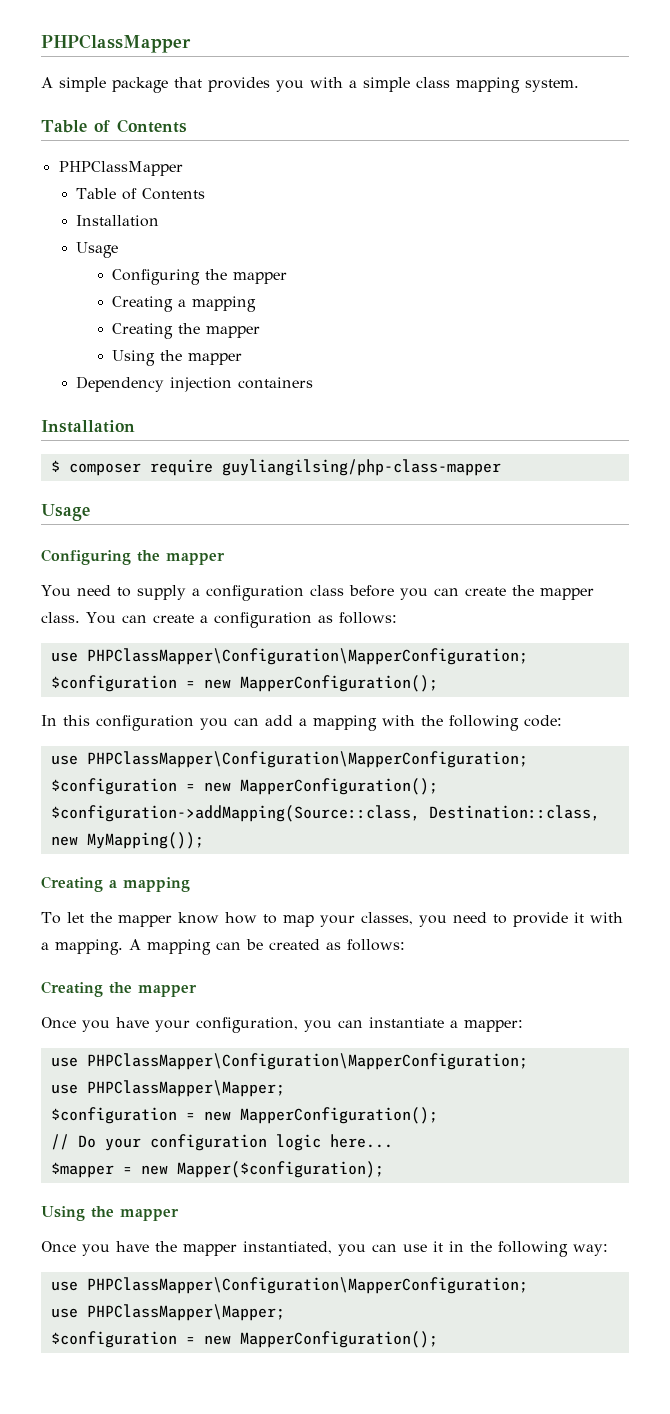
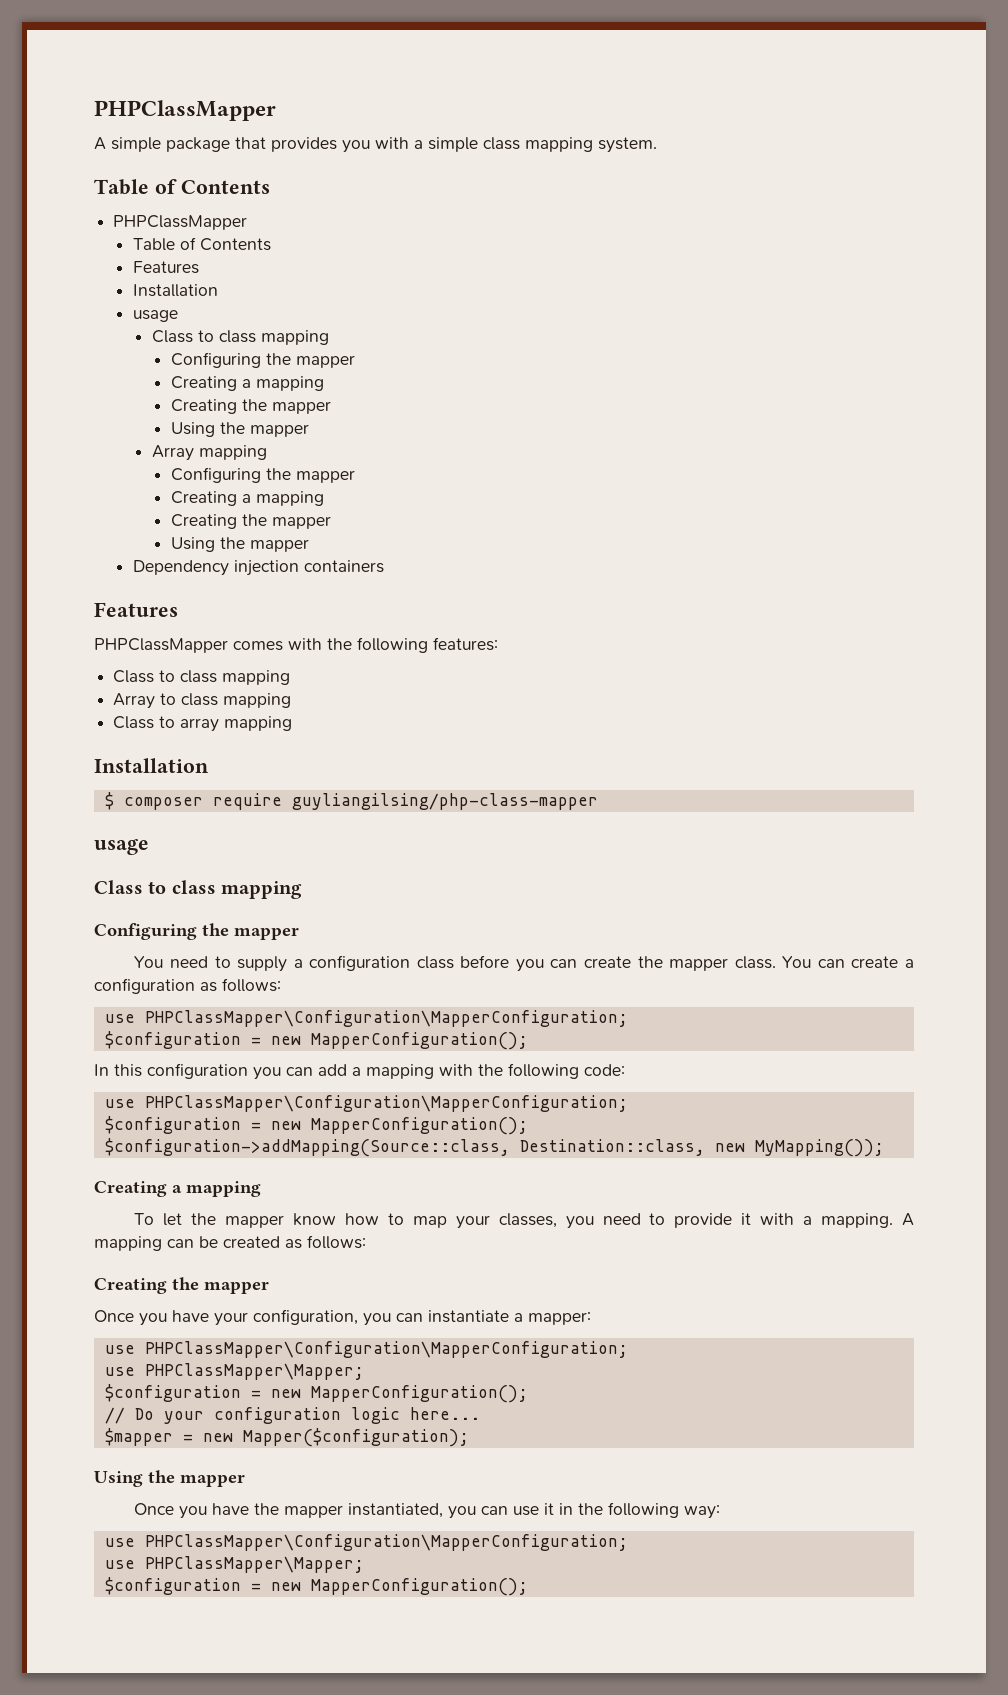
[76,215,160,227] [76,242,119,258] // Installation // Usage -> [132,261,199,274] [132,284,218,297] [132,310,178,322] [151,330,329,345] [171,352,356,368] [171,376,325,391] [171,399,332,414] [171,422,310,437] [151,445,267,461] // Features // Installation // usage // Class to class mapping // Configuring the mapper // Creating a mapping // Creating the mapper // Using the mapper // Array mapping
(314, 383) none -> [94,602,178,617] [94,637,498,653] [113,670,291,685] [113,693,292,709] [113,716,293,732] // Features // PHPClassMapper comes with the following features: // Class to class mapping // Array to class mapping // Class to array mapping
[41,504,90,521] Usage -> [94,839,149,855] [94,880,303,899] usage // Class to class mapping

